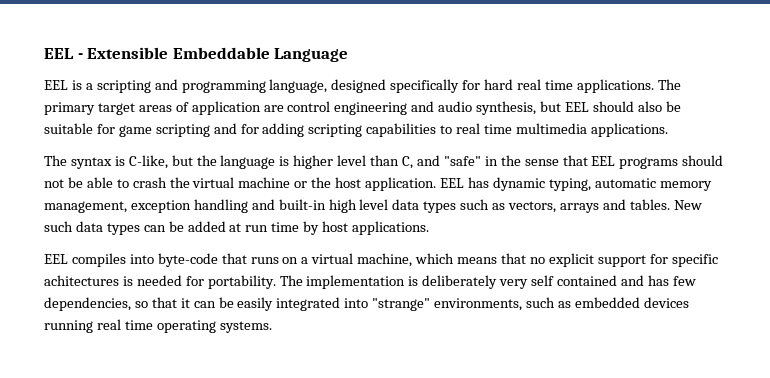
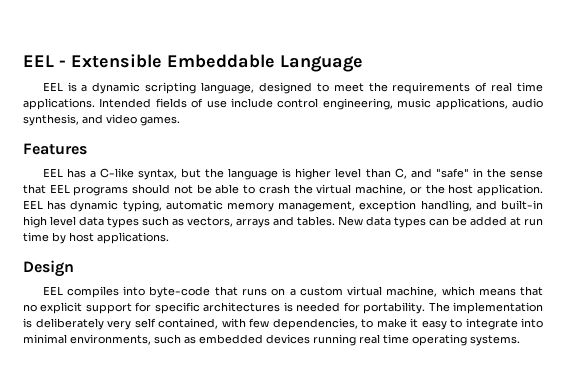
[96,79,681,93] [44,101,681,115] [44,123,668,137] [44,155,168,169] scripting and programming language, designed specifically for hard real time applications. The primary target areas of application are control engineering and audio synthesis, but EEL should also be suitable for game scripting and for adding scripting capabilities to real time multimedia applications. // The syntax is C-like, -> [92,82,544,94] [23,98,543,110] [23,114,180,126] [23,143,87,155] [42,168,178,180] dynamic scripting language, designed to meet the requirements of real time applications. Intended fields of use include control engineering, music applications, audio synthesis, and video games. // Features // EEL has a C-like syntax,
[238,177,291,188] machine -> [355,184,407,195] machine,
[193,199,248,213] handling -> [420,200,472,212] handling,
[44,221,73,232] such -> (363, 221) none
(430, 228) none -> [23,260,74,277] // Design
(309, 260) none -> [299,287,343,296] custom
[44,275,119,286] achitectures -> [203,302,281,312] architectures
[557,275,696,286] [44,297,431,311] contained and has few dependencies, so that it can be easily integrated into "strange" -> [158,318,543,330] [23,334,67,344] contained, with few dependencies, to make it easy to integrate into minimal

